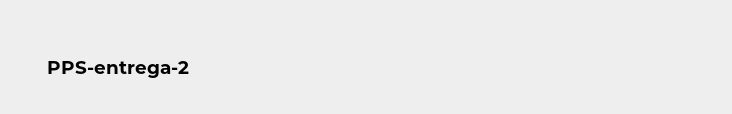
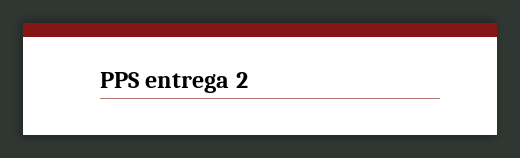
[47,61,189,78] PPS-entrega-2 -> [100,72,248,93] PPS entrega 2

